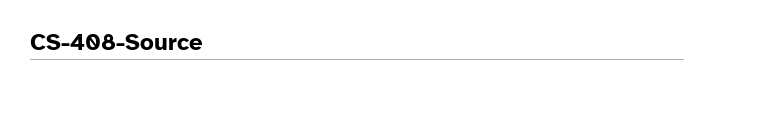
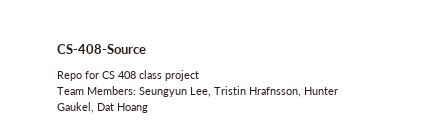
(203, 42) none -> [57,70,199,81] [57,86,338,97] [57,102,148,113] // Repo for CS 408 class project // Team Members: Seungyun Lee, Tristin Hrafnsson, Hunter Gaukel, Dat Hoang

